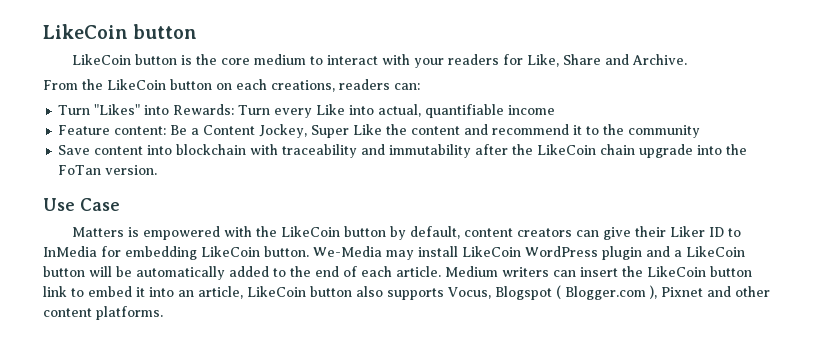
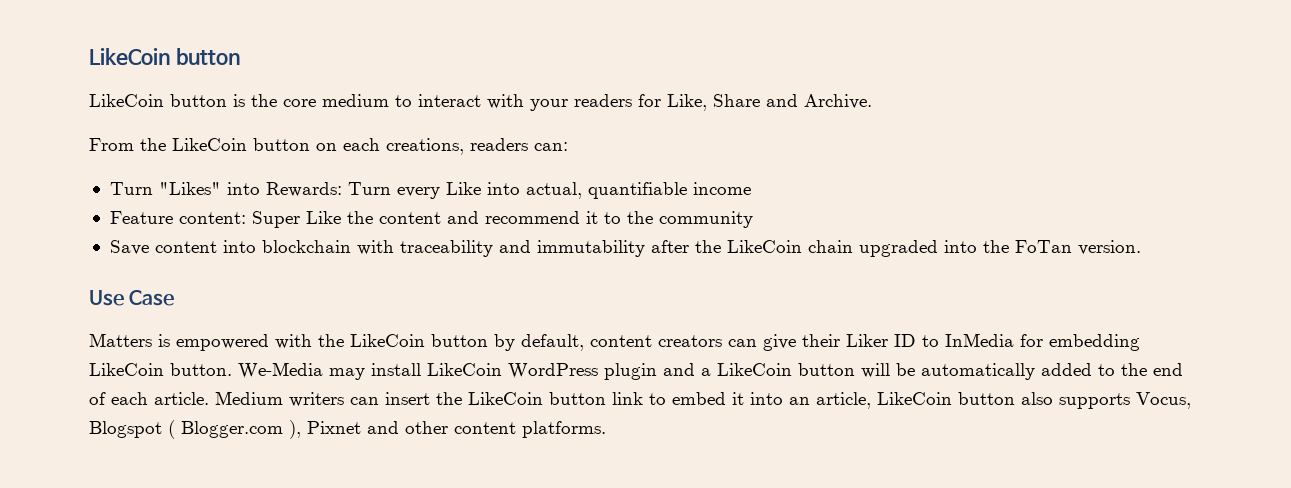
[170,124,308,138] Be a Content Jockey, -> (246, 218) none
[639,144,694,158] upgrade -> [858,240,938,257] upgraded

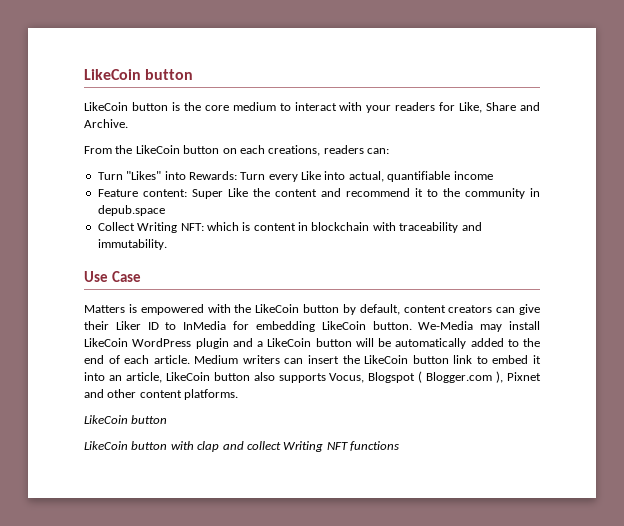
[109,240,1141,257] // Save content into blockchain with traceability and immutability after the LikeCoin chain upgraded into the FoTan version. -> [530,188,540,197] [97,205,165,216] [97,222,482,233] [97,239,167,250] in depub.space // Collect Writing NFT: which is content in blockchain with traceability and immutability.
(606, 429) none -> [84,415,168,424] [84,441,399,452] // LikeCoin button // LikeCoin button with clap and collect Writing NFT functions

